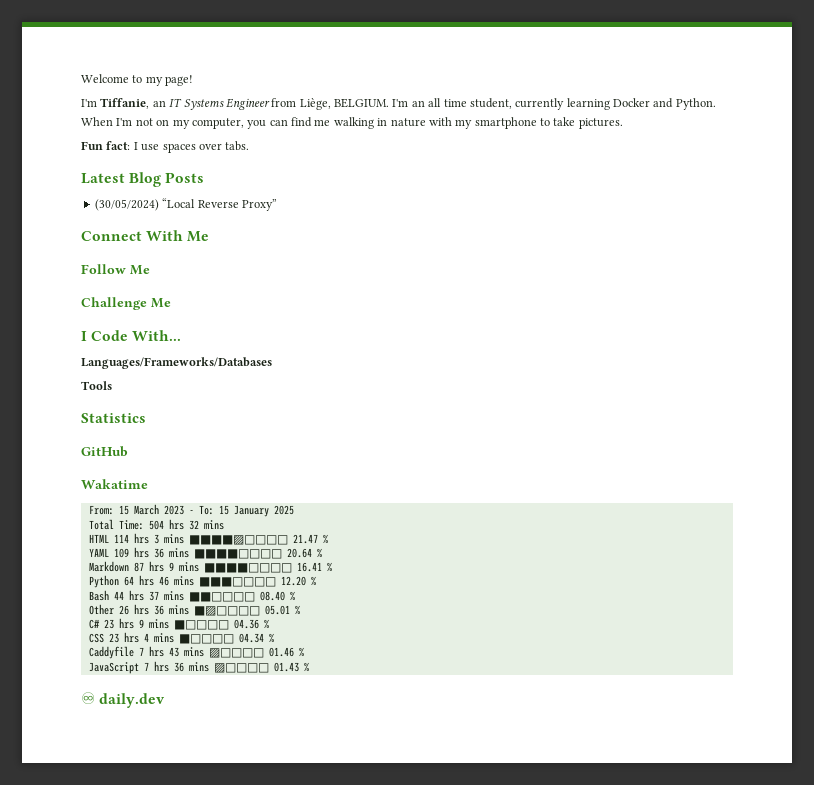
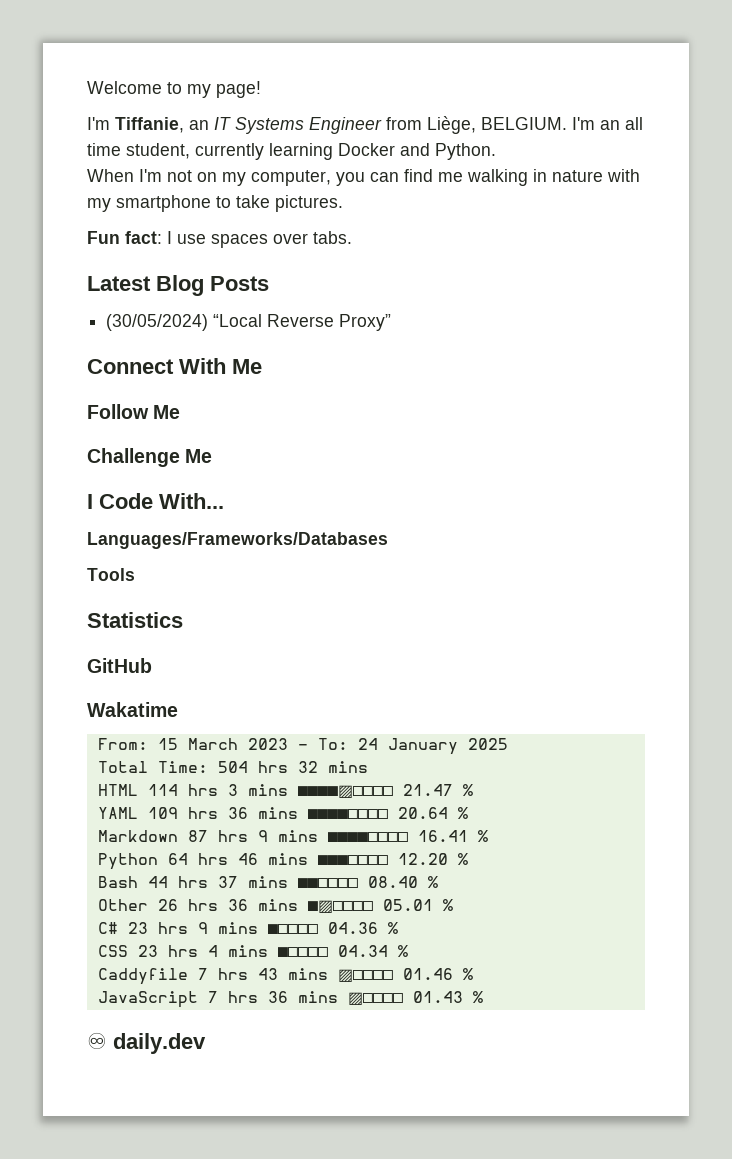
[218,505,229,515] 15 -> [357,738,378,750] 24

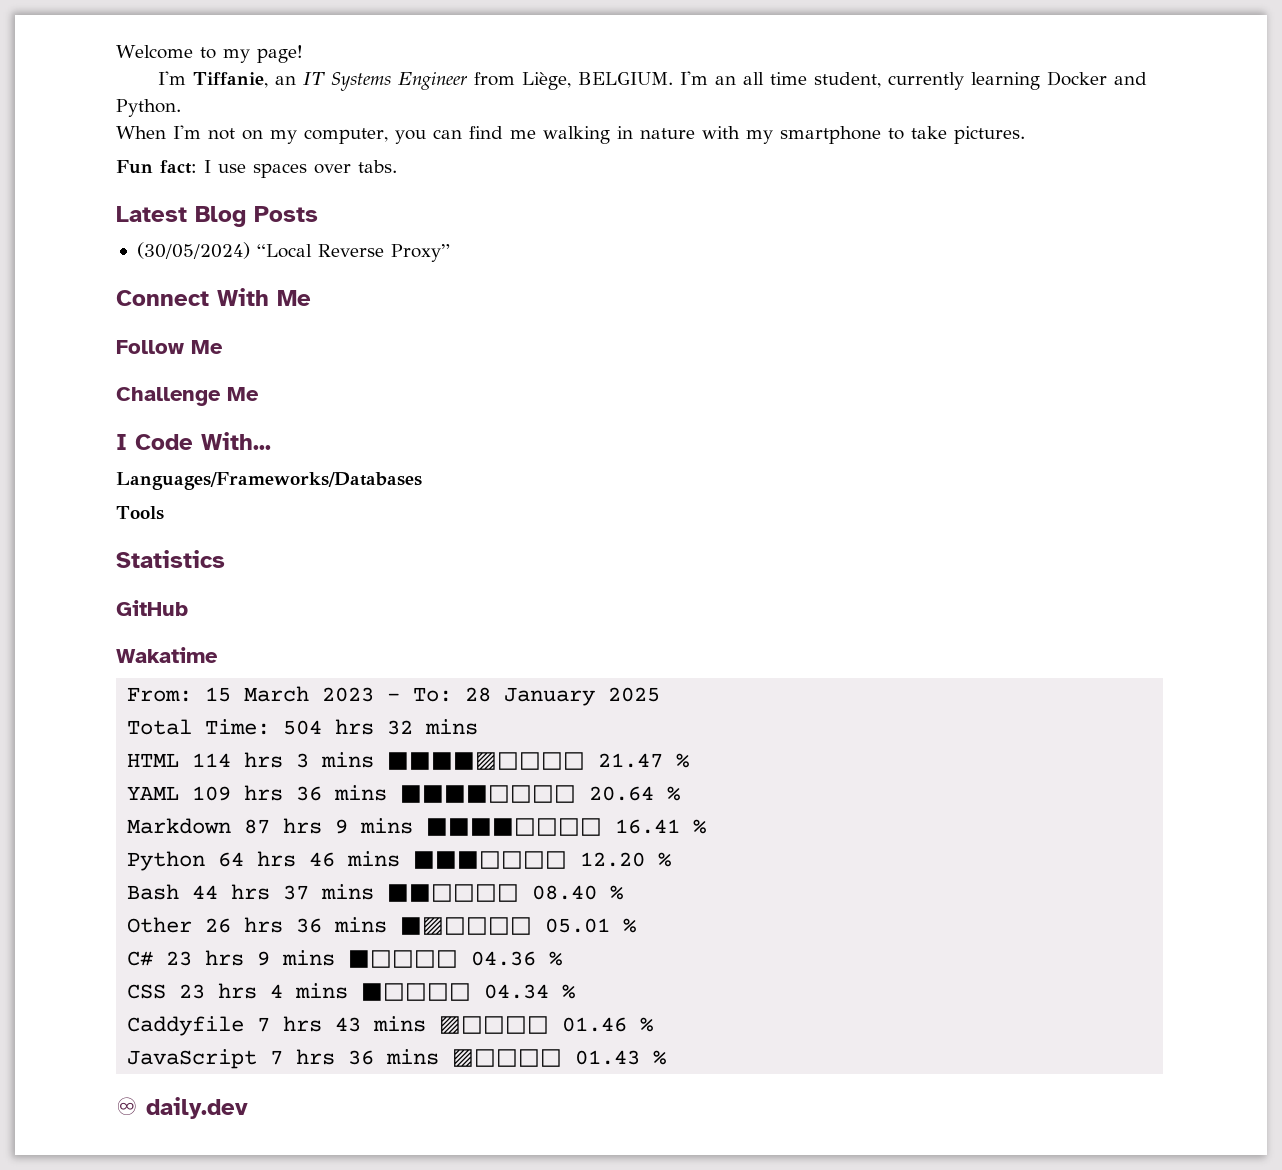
[357,738,378,750] 24 -> [465,687,492,702] 28

